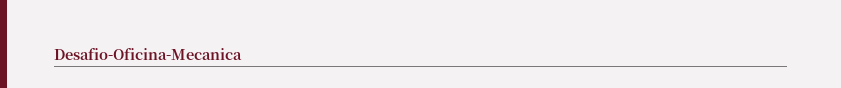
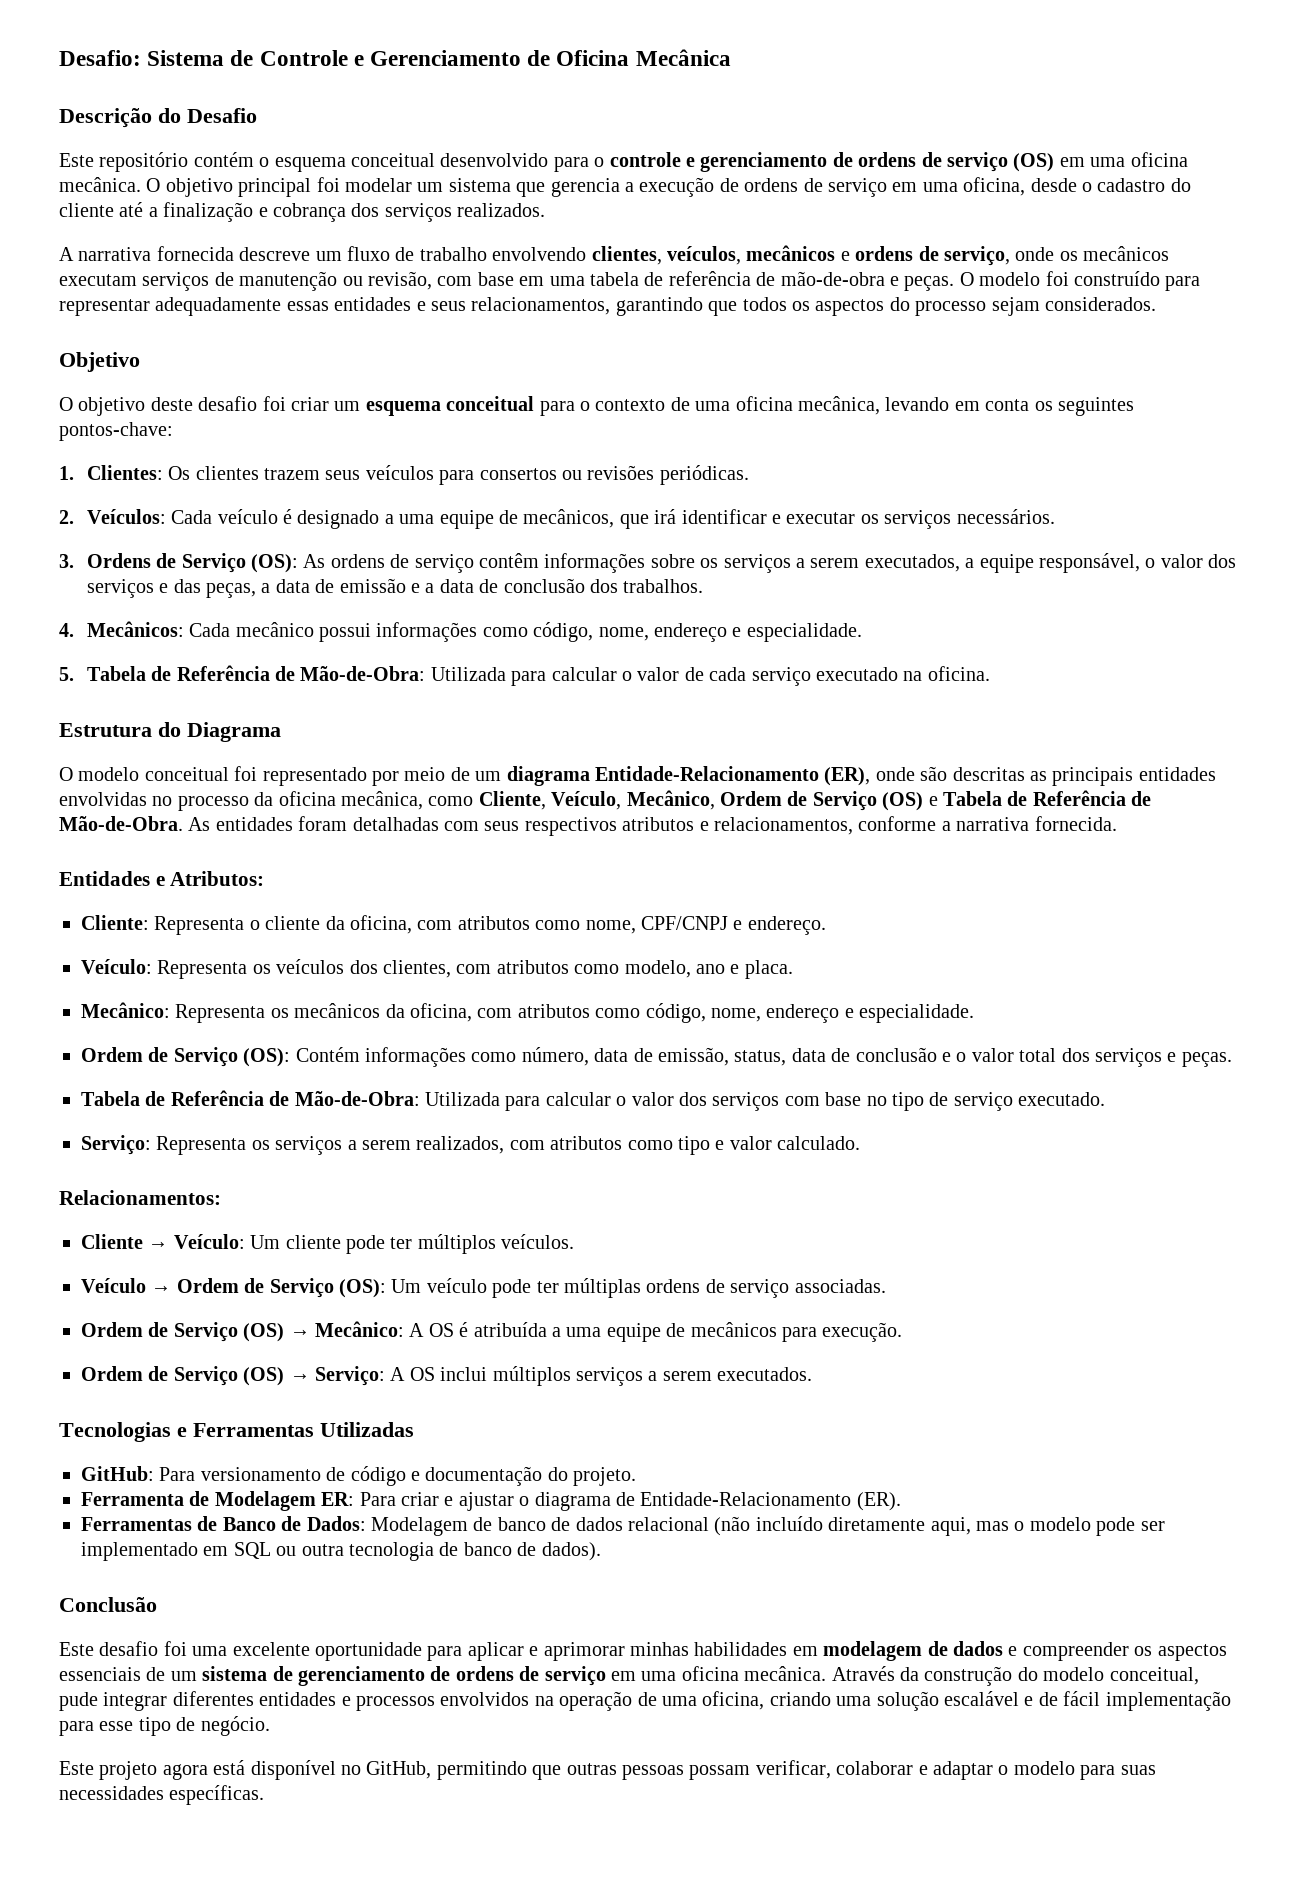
[54,48,242,60] Desafio-Oficina-Mecanica -> [59,49,731,66] [59,108,257,128] [59,152,1188,172] [59,177,1191,197] [59,202,546,222] [59,245,1170,266] [59,271,1201,291] [59,297,1156,316] [59,352,140,372] [59,396,1134,416] [59,422,173,441] [59,465,749,485] [59,509,1055,529] [59,553,1237,573] [86,578,704,598] [59,621,862,642] [59,665,990,686] [59,722,281,742] [59,766,1216,786] [59,790,1152,811] [59,816,1117,836] [59,871,265,886] [81,915,826,935] [81,959,793,979] [81,1002,975,1023] [81,1047,1232,1067] [81,1090,1106,1111] [81,1135,861,1155] [59,1190,221,1205] [81,1234,575,1254] [81,1278,886,1298] [81,1321,903,1342] [81,1366,813,1386] [59,1422,414,1442] [81,1466,637,1486] [81,1491,901,1511] [81,1516,1165,1536] [81,1542,601,1561] [59,1597,157,1612] [59,1641,1227,1661] [59,1666,1199,1686] [59,1691,1231,1711] [59,1716,270,1736] [59,1760,1156,1780] [59,1785,265,1805] Desafio: Sistema de Controle e Gerenciamento de Oficina Mecânica // Descrição do Desafio // Este repositório contém o esquema conceitual desenvolvido para o controle e gerenciamento de ordens de serviço (OS) em uma oficina mecânica. O objetivo principal foi modelar um sistema que gerencia a execução de ordens de serviço em uma oficina, desde o cadastro do cliente até a finalização e cobrança dos serviços realizados. // A narrativa fornecida descreve um fluxo de trabalho envolvendo clientes, veículos, mecânicos e ordens de serviço, onde os mecânicos executam serviços de manutenção ou revisão, com base em uma tabela de referência de mão-de-obra e peças. O modelo foi construído para representar adequadamente essas entidades e seus relacionamentos, garantindo que todos os aspectos do processo sejam considerados. // Objetivo // O objetivo deste desafio foi criar um esquema conceitual para o contexto de uma oficina mecânica, levando em conta os seguintes pontos-chave: // 1. Clientes: Os clientes trazem seus veículos para consertos ou revisões periódicas. // 2. Veículos: Cada veículo é designado a uma equipe de mecânicos, que irá identificar e executar os serviços necessários. // 3. Ordens de Serviço (OS): As ordens de serviço contêm informações sobre os serviços a serem executados, a equipe responsável, o valor dos serviços e das peças, a data de emissão e a data de conclusão dos trabalhos. // 4. Mecânicos: Cada mecânico possui informações como código, nome, endereço e especialidade. // 5. Tabela de Referência de Mão-de-Obra: Utilizada para calcular o valor de cada serviço executado na oficina. // Estrutura do Diagrama // O modelo conceitual foi representado por meio de um diagrama Entidade-Relacionamento (ER), onde são descritas as principais entidades envolvidas no processo da oficina mecânica, como Cliente, Veículo, Mecânico, Ordem de Serviço (OS) e Tabela de Referência de Mão-de-Obra. As entidades foram detalhadas com seus respectivos atributos e relacionamentos, conforme a narrativa fornecida. // Entidades e Atributos: // Cliente: Representa o cliente da oficina, com atributos como nome, CPF/CNPJ e endereço. // Veículo: Representa os veículos dos clientes, com atributos como modelo, ano e placa. // Mecânico: Representa os mecânicos da oficina, com atributos como código, nome, endereço e especialidade. // Ordem de Serviço (OS): Contém informações como número, data de emissão, status, data de conclusão e o valor total dos serviços e peças. // Tabela de Referência de Mão-de-Obra: Utilizada para calcular o valor dos serviços com base no tipo de serviço executado. // Serviço: Representa os serviços a serem realizados, com atributos como tipo e valor calculado. // Relacionamentos: // Cliente → Veículo: Um cliente pode ter múltiplos veículos. // Veículo → Ordem de Serviço (OS): Um veículo pode ter múltiplas ordens de serviço associadas. // Ordem de Serviço (OS) → Mecânico: A OS é atribuída a uma equipe de mecânicos para execução. // Ordem de Serviço (OS) → Serviço: A OS inclui múltiplos serviços a serem executados. // Tecnologias e Ferramentas Utilizadas // GitHub: Para versionamento de código e documentação do projeto. // Ferramenta de Modelagem ER: Para criar e ajustar o diagrama de Entidade-Relacionamento (ER). // Ferramentas de Banco de Dados: Modelagem de banco de dados relacional (não incluído diretamente aqui, mas o modelo pode ser implementado em SQL ou outra tecnologia de banco de dados). // Conclusão // Este desafio foi uma excelente oportunidade para aplicar e aprimorar minhas habilidades em modelagem de dados e compreender os aspectos essenciais de um sistema de gerenciamento de ordens de serviço em uma oficina mecânica. Através da construção do modelo conceitual, pude integrar diferentes entidades e processos envolvidos na operação de uma oficina, criando uma solução escalável e de fácil implementação para esse tipo de negócio. // Este projeto agora está disponível no GitHub, permitindo que outras pessoas possam verificar, colaborar e adaptar o modelo para suas necessidades específicas.

